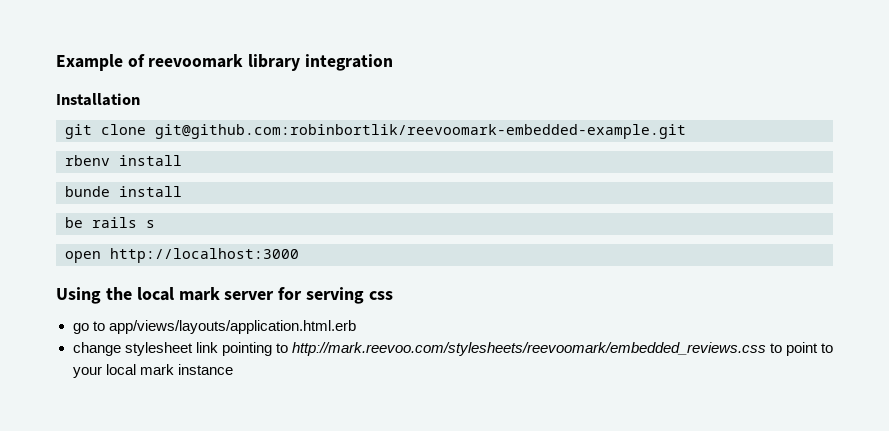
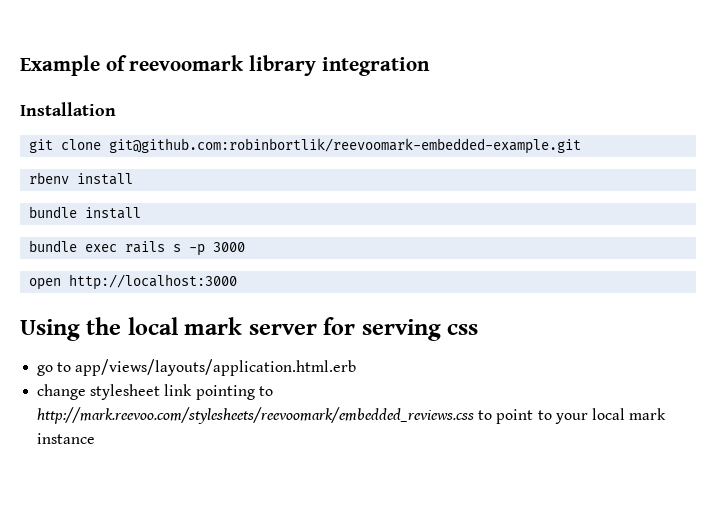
[65,186,182,197] [65,217,83,228] bunde install // be -> [29,206,142,219] [29,240,118,252] bundle install // bundle exec
(155, 224) none -> [189,242,246,256] -p 3000

